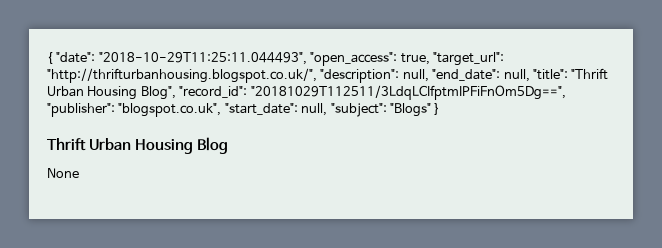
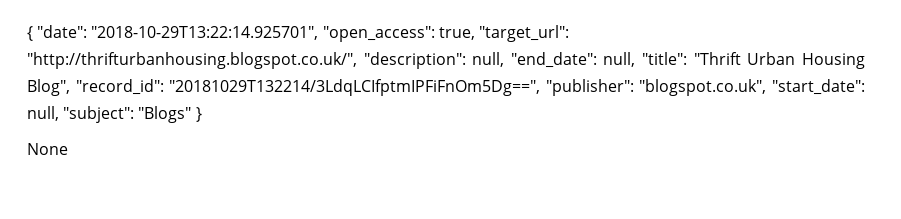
[98,52,307,65] "2018-10-29T11:25:11.044493", -> [91,26,319,40] "2018-10-29T13:22:14.925701",
[250,85,566,100] "20181029T112511/3LdqLCIfptmIPFiFnOm5Dg==", -> [169,79,541,96] "20181029T132214/3LdqLCIfptmIPFiFnOm5Dg==",
[47,137,228,154] // Thrift Urban Housing Blog -> (202, 114) none

